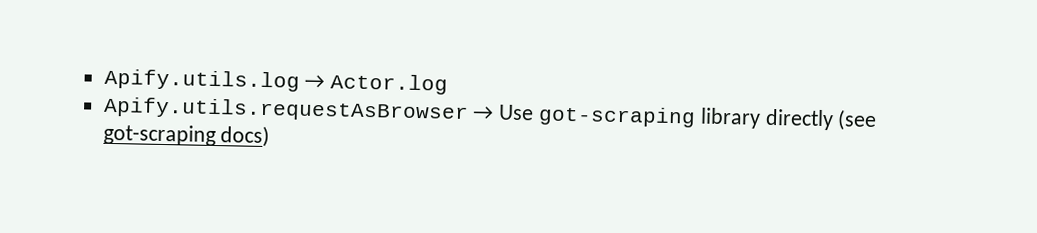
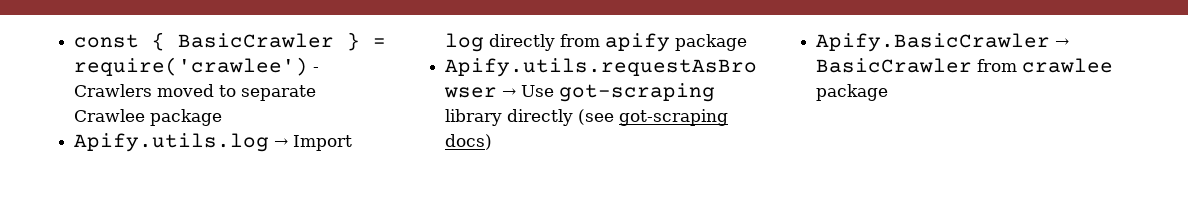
[103,68,449,95] Apify.utils.log → Actor.log -> [74,32,387,51] [74,57,320,76] [74,84,317,101] [74,109,223,126] [74,133,353,152] [445,33,748,52] const { BasicCrawler } = require('crawlee') - Crawlers moved to separate Crawlee package // Apify.utils.log → Import log directly from apify package
(271, 136) none -> [816,33,1070,52] [816,58,1114,73] [816,84,889,101] // Apify.BasicCrawler → BasicCrawler from crawlee package

